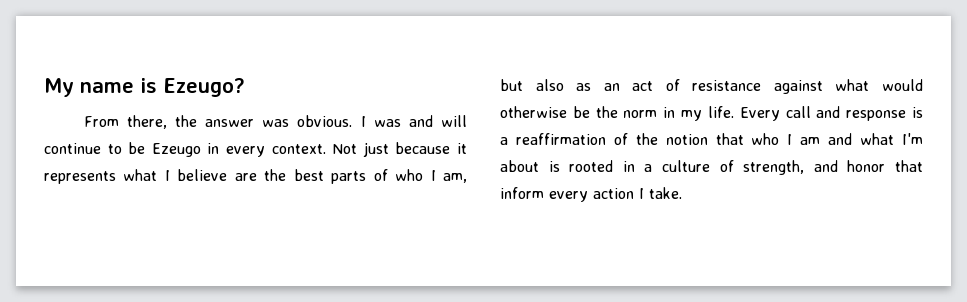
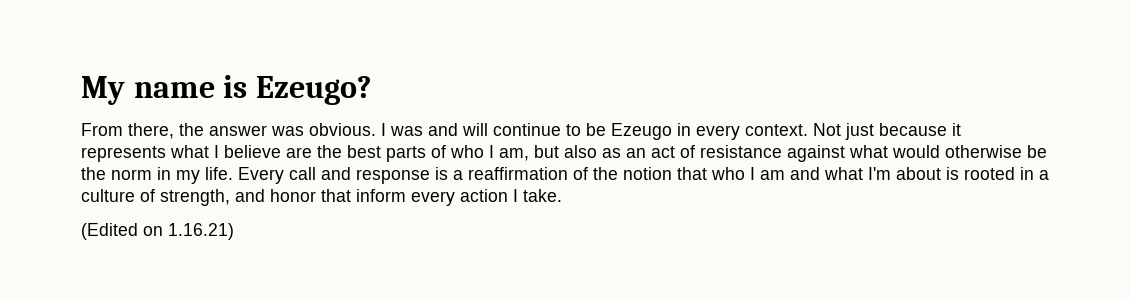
(682, 193) none -> [81,223,234,240] // (Edited on 1.16.21)

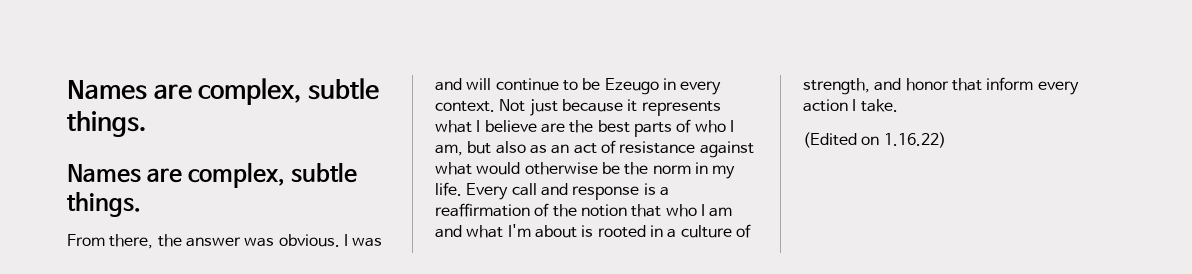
[81,75,371,105] My name is Ezeugo? -> [67,78,380,105] [67,111,146,137] [67,162,358,188] [67,192,141,217] Names are complex, subtle things. // Names are complex, subtle things.
[168,223,234,240] 1.16.21) -> [883,132,946,148] 1.16.22)

